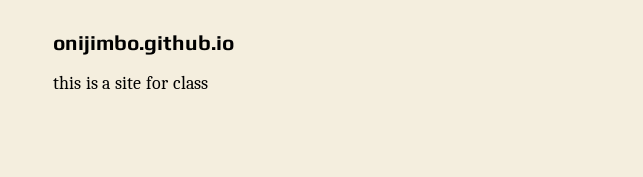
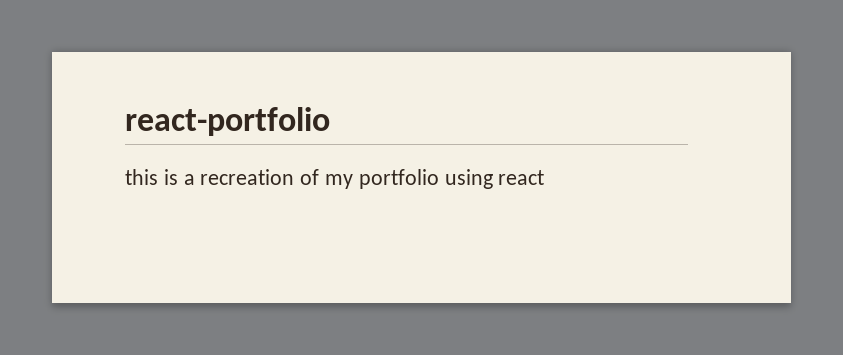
[53,35,234,55] onijimbo.github.io -> [125,107,330,136] react-portfolio
[115,75,208,89] site for class -> [200,169,545,189] recreation of my portfolio using react

